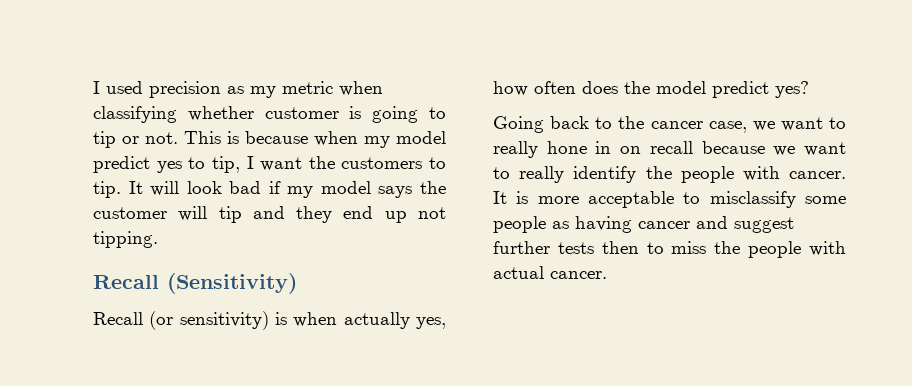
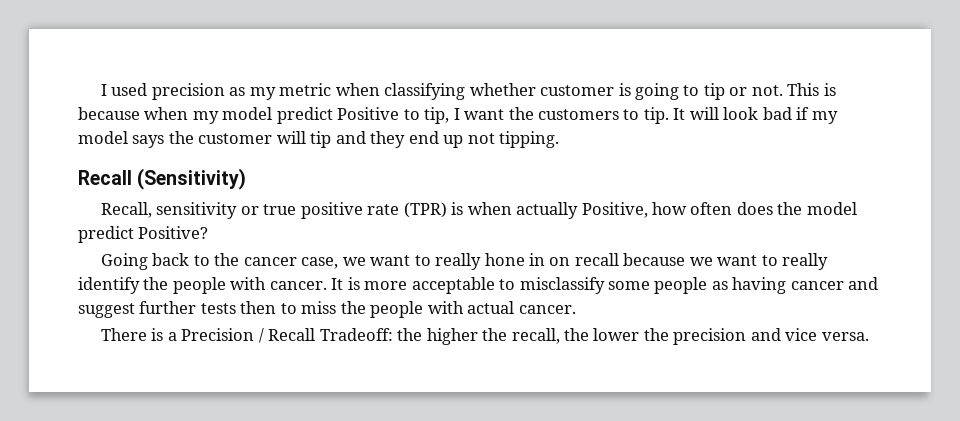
[156,161,182,173] yes -> [337,107,400,120] Positive
[93,311,269,330] Recall (or sensitivity) -> [101,202,447,219] Recall, sensitivity or true positive rate (TPR)
[416,317,447,329] yes, -> [581,202,648,218] Positive,
[775,81,809,98] yes? -> [138,226,209,239] Positive?
(607, 275) none -> [101,328,869,345] // There is a Precision / Recall Tradeoff: the higher the recall, the lower the precision and vice versa.

